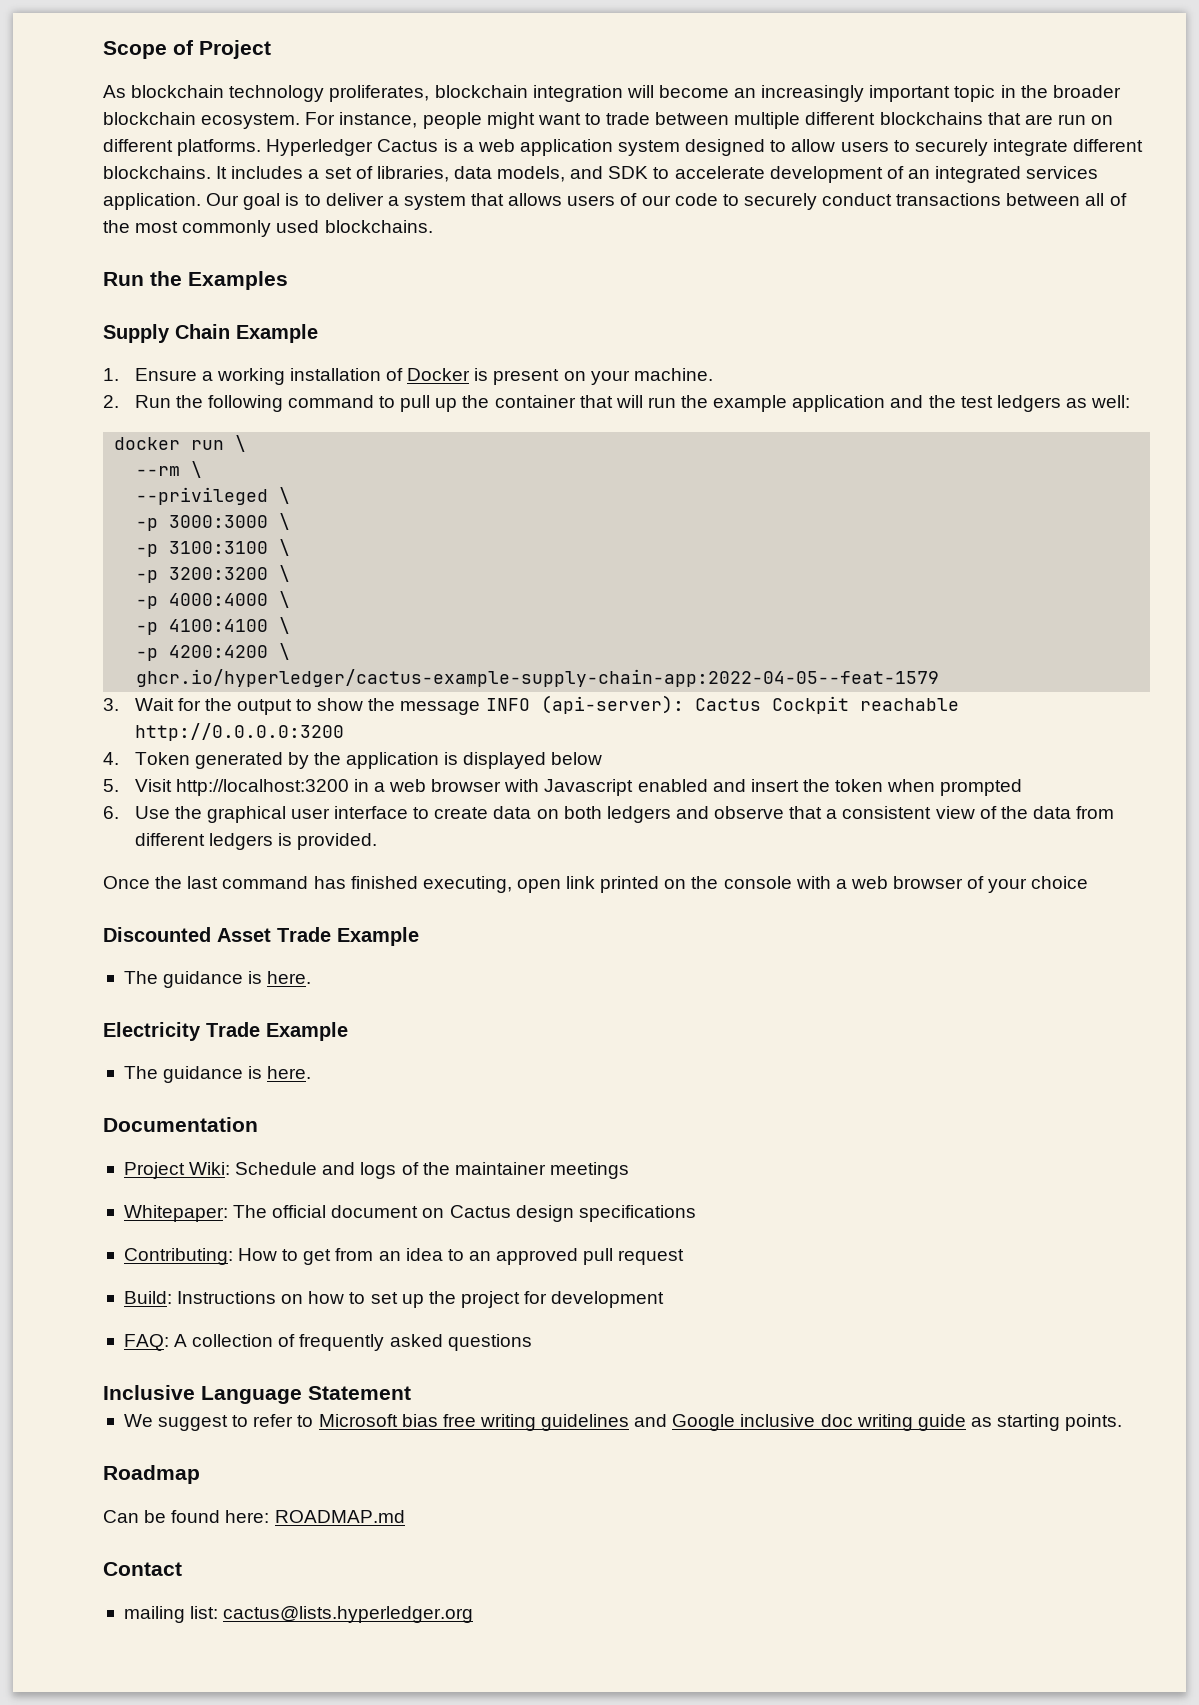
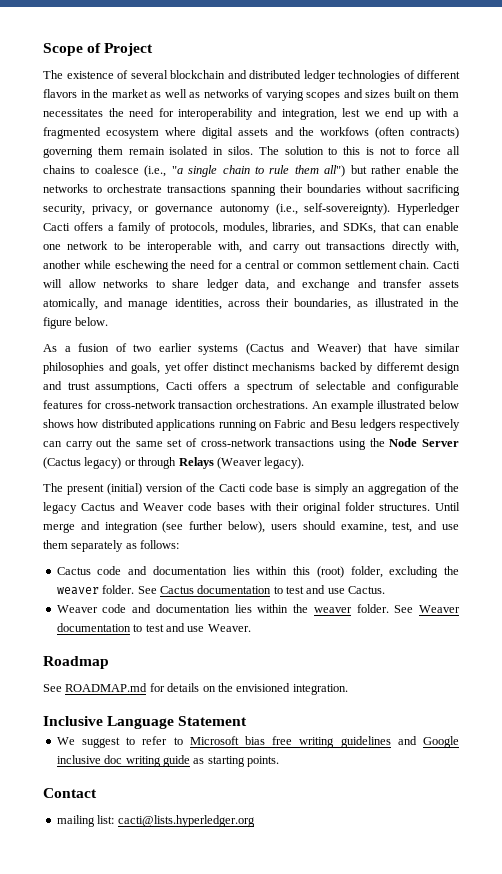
[103,85,1121,102] [103,112,1114,129] [103,139,1144,156] [103,166,1099,183] [103,193,1127,210] [103,220,433,237] [103,271,288,290] [103,324,318,343] [103,368,713,385] [103,395,1131,412] [114,435,247,452] [136,461,203,478] [136,487,291,505] [136,513,291,531] [136,539,291,557] [136,565,291,583] [136,591,291,609] [136,617,291,635] [136,643,291,661] [136,669,940,687] [103,695,959,715] [134,723,344,741] [103,752,603,769] [103,779,1023,796] [103,806,1115,823] [134,833,377,850] [103,876,1089,893] [103,927,419,946] [123,971,312,988] [103,1022,348,1041] [123,1066,312,1083] [103,1117,258,1132] [123,1162,629,1179] [123,1205,696,1222] [123,1248,685,1265] [123,1291,665,1308] [123,1334,532,1351] As blockchain technology proliferates, blockchain integration will become an increasingly important topic in the broader blockchain ecosystem. For instance, people might want to trade between multiple different blockchains that are run on different platforms. Hyperledger Cactus is a web application system designed to allow users to securely integrate different blockchains. It includes a set of libraries, data models, and SDK to accelerate development of an integrated services application. Our goal is to deliver a system that allows users of our code to securely conduct transactions between all of the most commonly used blockchains. // Run the Examples // Supply Chain Example // 1. Ensure a working installation of Docker is present on your machine. // 2. Run the following command to pull up the container that will run the example application and the test ledgers as well: // docker run \ // --rm \ // --privileged \ // -p 3000:3000 \ // -p 3100:3100 \ // -p 3200:3200 \ // -p 4000:4000 \ // -p 4100:4100 \ // -p 4200:4200 \ // ghcr.io/hyperledger/cactus-example-supply-chain-app:2022-04-05--feat-1579 // 3. Wait for the output to show the message INFO (api-server): Cactus Cockpit reachable http://0.0.0.0:3200 // 4. Token generated by the application is displayed below // 5. Visit http://localhost:3200 in a web browser with Javascript enabled and insert the token when prompted // 6. Use the graphical user interface to create data on both ledgers and observe that a consistent view of the data from different ledgers is provided. // Once the last command has finished executing, open link printed on the console with a web browser of your choice // Discounted Asset Trade Example // The guidance is here. // Electricity Trade Example // The guidance is here. // Documentation // Project Wiki: Schedule and logs of the maintainer meetings // Whitepaper: The official document on Cactus design specifications // Contributing: How to get from an idea to an approved pull request // Build: Instructions on how to set up the project for development // FAQ: A collection of frequently asked questions -> [43,70,460,82] [43,89,460,101] [43,108,459,120] [43,127,459,139] [43,146,460,158] [43,165,459,177] [43,184,460,196] [43,203,460,215] [43,222,459,234] [43,241,459,253] [43,260,460,272] [43,279,459,291] [43,298,459,310] [43,317,109,329] [43,343,460,355] [43,362,460,374] [43,381,460,393] [43,400,459,412] [43,419,460,431] [43,438,460,450] [43,457,305,469] [43,483,459,495] [43,502,460,514] [43,521,459,533] [43,540,180,552] [56,566,460,578] [56,585,386,595] [56,604,461,613] [56,623,251,632] [43,656,109,669] [43,683,348,695] The existence of several blockchain and distributed ledger technologies of different flavors in the market as well as networks of varying scopes and sizes built on them necessitates the need for interoperability and integration, lest we end up with a fragmented ecosystem where digital assets and the workfows (often contracts) governing them remain isolated in silos. The solution to this is not to force all chains to coalesce (i.e., "a single chain to rule them all") but rather enable the networks to orchestrate transactions spanning their boundaries without sacrificing security, privacy, or governance autonomy (i.e., self-sovereignty). Hyperledger Cacti offers a family of protocols, modules, libraries, and SDKs, that can enable one network to be interoperable with, and carry out transactions directly with, another while eschewing the need for a central or common settlement chain. Cacti will allow networks to share ledger data, and exchange and transfer assets atomically, and manage identities, across their boundaries, as illustrated in the figure below. // As a fusion of two earlier systems (Cactus and Weaver) that have similar philosophies and goals, yet offer distinct mechanisms backed by differemt design and trust assumptions, Cacti offers a spectrum of selectable and configurable features for cross-network transaction orchestrations. An example illustrated below shows how distributed applications running on Fabric and Besu ledgers respectively can carry out the same set of cross-network transactions using the Node Server (Cactus legacy) or through Relays (Weaver legacy). // The present (initial) version of the Cacti code base is simply an aggregation of the legacy Cactus and Weaver code bases with their original folder structures. Until merge and integration (see further below), users should examine, test, and use them separately as follows: // Cactus code and documentation lies within this (root) folder, excluding the weaver folder. See Cactus documentation to test and use Cactus. // Weaver code and documentation lies within the weaver folder. See Weaver documentation to test and use Weaver. // Roadmap // See ROADMAP.md for details on the envisioned integration.
[103,1465,200,1484] [103,1510,405,1523] // Roadmap // Can be found here: ROADMAP.md -> (279, 761) none
[223,1606,474,1623] cactus@lists.hyperledger.org -> [117,815,255,827] cacti@lists.hyperledger.org

